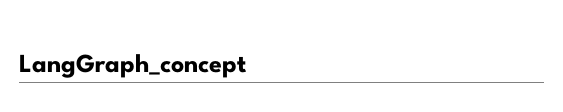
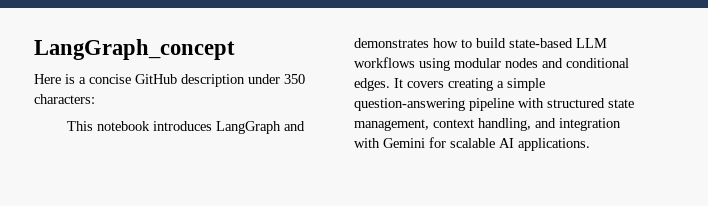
(247, 66) none -> [34,74,305,87] [34,94,95,104] [66,121,305,134] [354,38,607,48] [354,57,629,71] [354,78,545,91] [354,98,634,111] [354,118,621,131] [354,137,590,151] // Here is a concise GitHub description under 350 characters: // This notebook introduces LangGraph and demonstrates how to build state-based LLM workflows using modular nodes and conditional edges. It covers creating a simple question-answering pipeline with structured state management, context handling, and integration with Gemini for scalable AI applications.

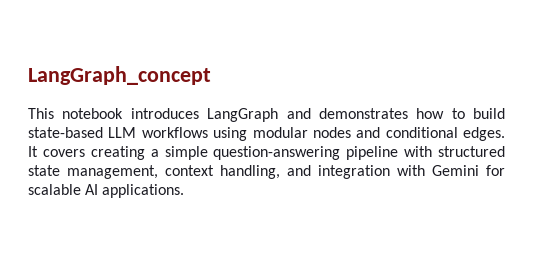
[34,74,305,87] [34,94,95,104] // Here is a concise GitHub description under 350 characters: -> (211, 75) none

